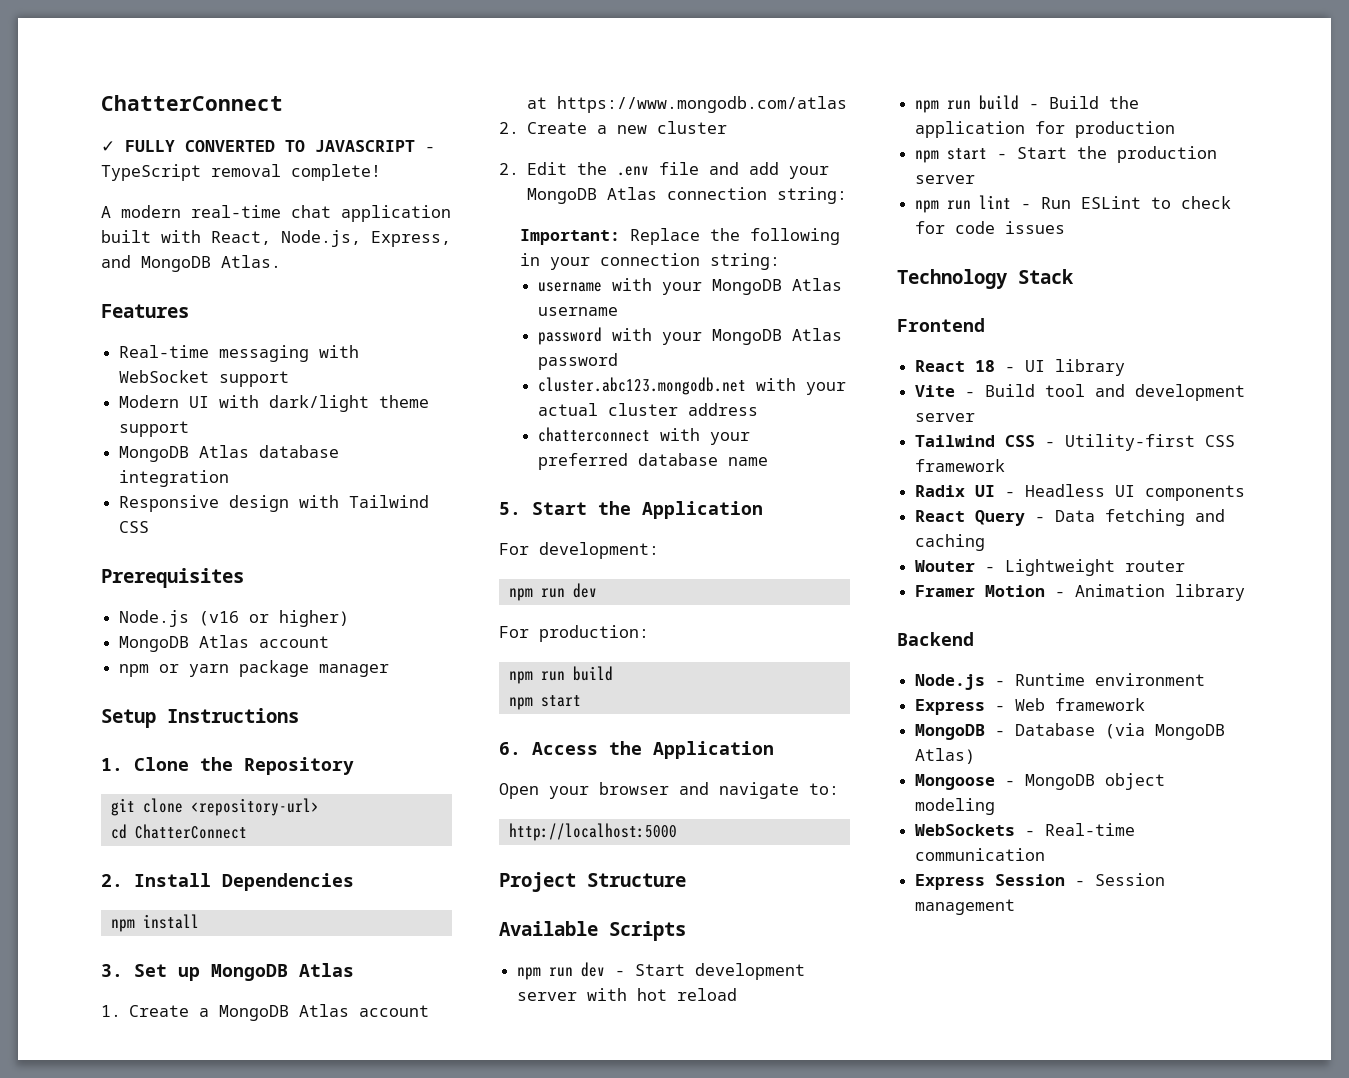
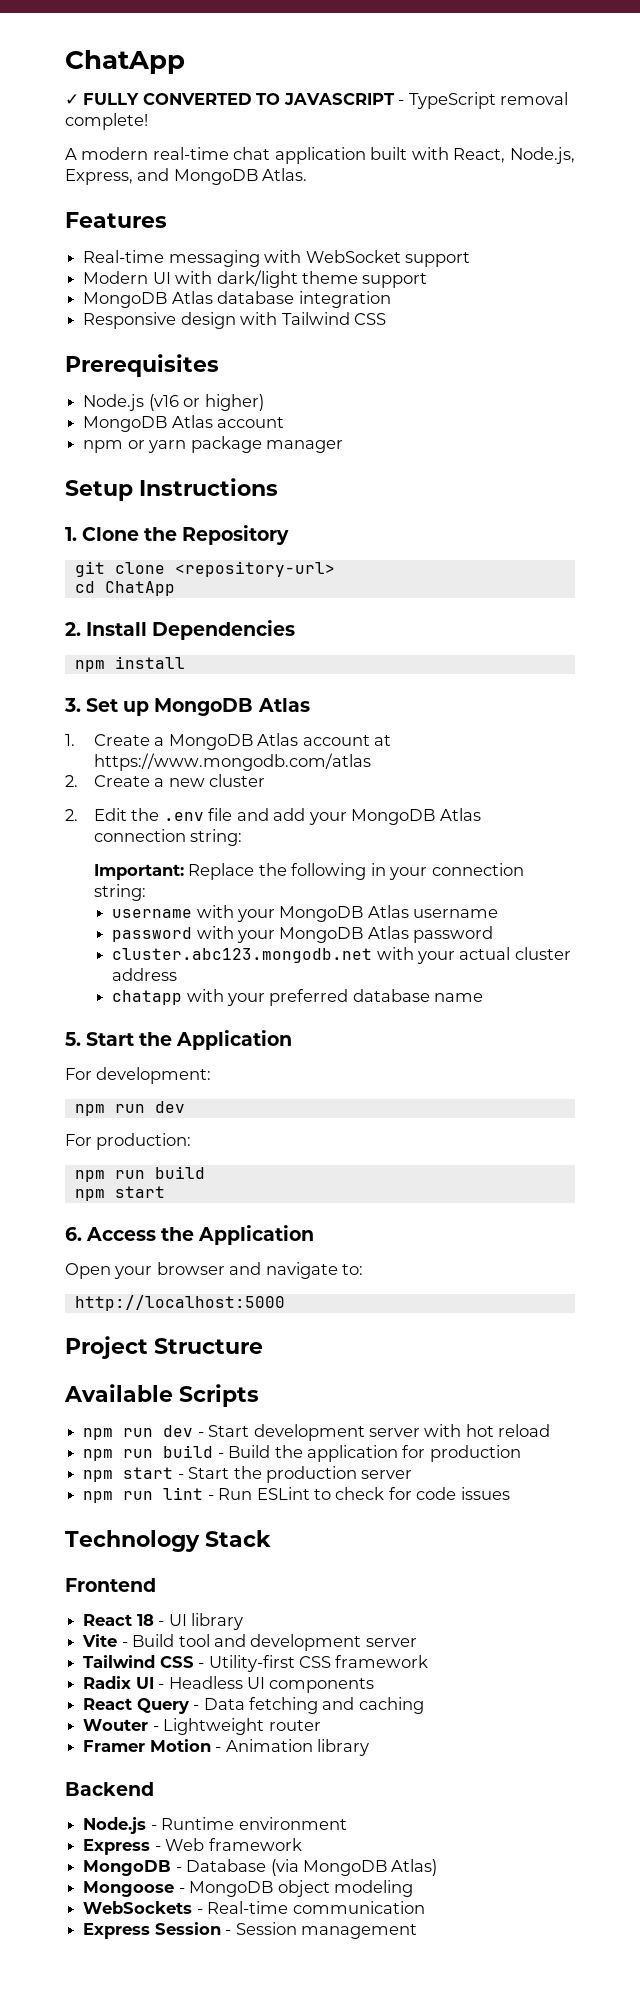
[101,95,283,111] ChatterConnect -> [65,50,185,74] ChatApp
[134,824,247,839] ChatterConnect -> [104,581,175,596] ChatApp
[538,427,651,442] chatterconnect -> [112,990,183,1005] chatapp

